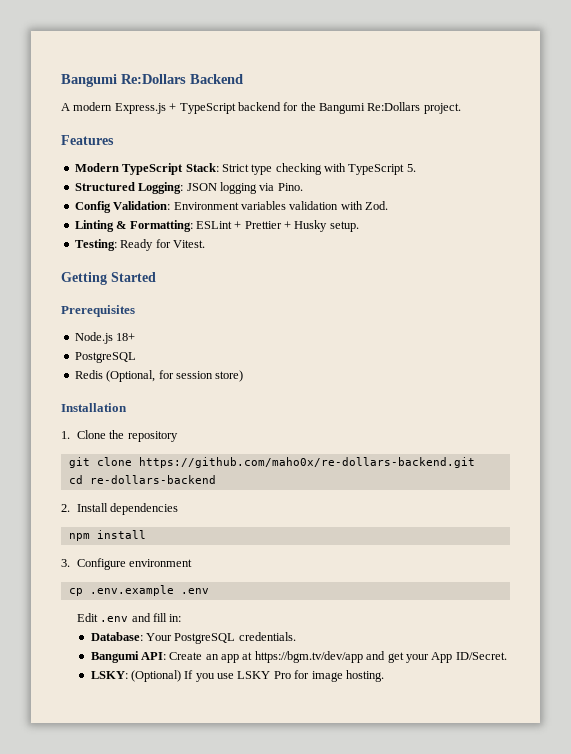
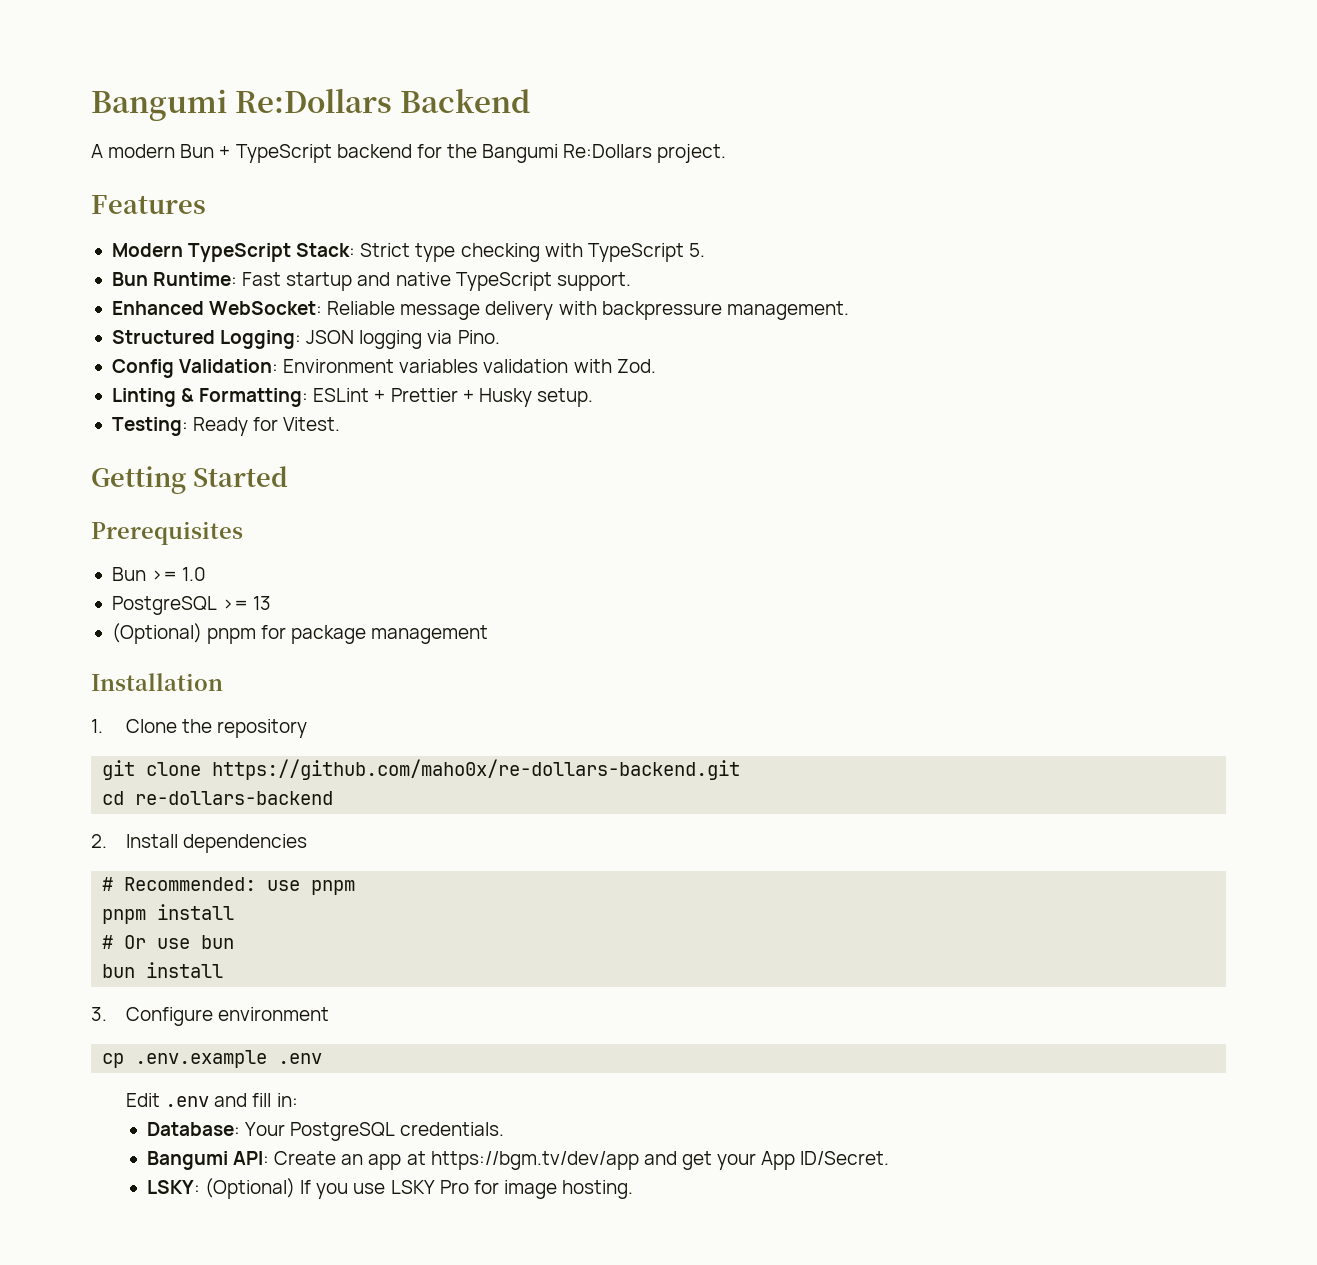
[114,103,166,114] Express.js -> [180,144,215,158] Bun
(416, 168) none -> [111,272,631,291] [111,301,849,320] // Bun Runtime: Fast startup and native TypeScript support. // Enhanced WebSocket: Reliable message delivery with backpressure management.
[74,332,136,344] [74,352,136,363] [74,370,244,382] Node.js 18+ // PostgreSQL // Redis (Optional, for session store) -> [111,567,207,581] [111,596,272,615] [111,623,489,644] Bun >= 1.0 // PostgreSQL >= 13 // (Optional) pnpm for package management
[68,533,90,541] npm -> [102,877,356,895] [102,904,235,924] [102,935,235,949] [102,964,136,978] # Recommended: use pnpm // pnpm install // # Or use bun // bun

